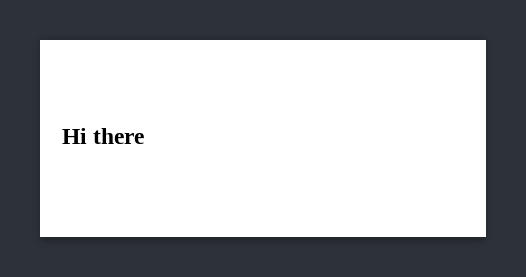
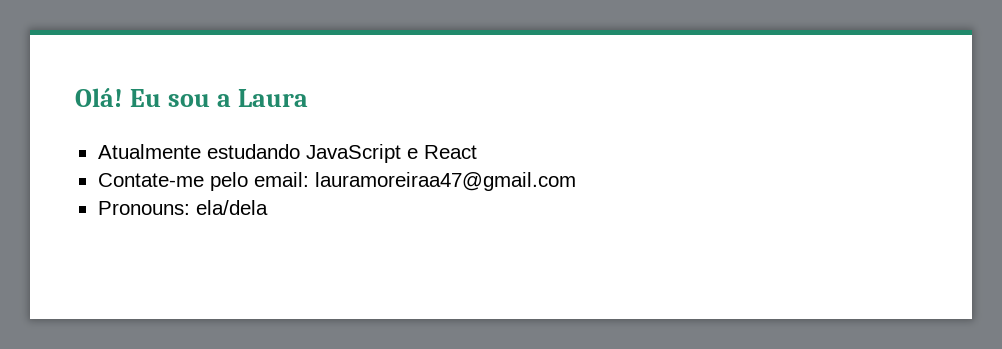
[62,128,145,144] Hi there -> [75,88,309,107] [97,144,477,163] [97,172,576,191] [97,200,268,215] Olá! Eu sou a Laura // Atualmente estudando JavaScript e React // Contate-me pelo email: lauramoreiraa47@gmail.com // Pronouns: ela/dela

